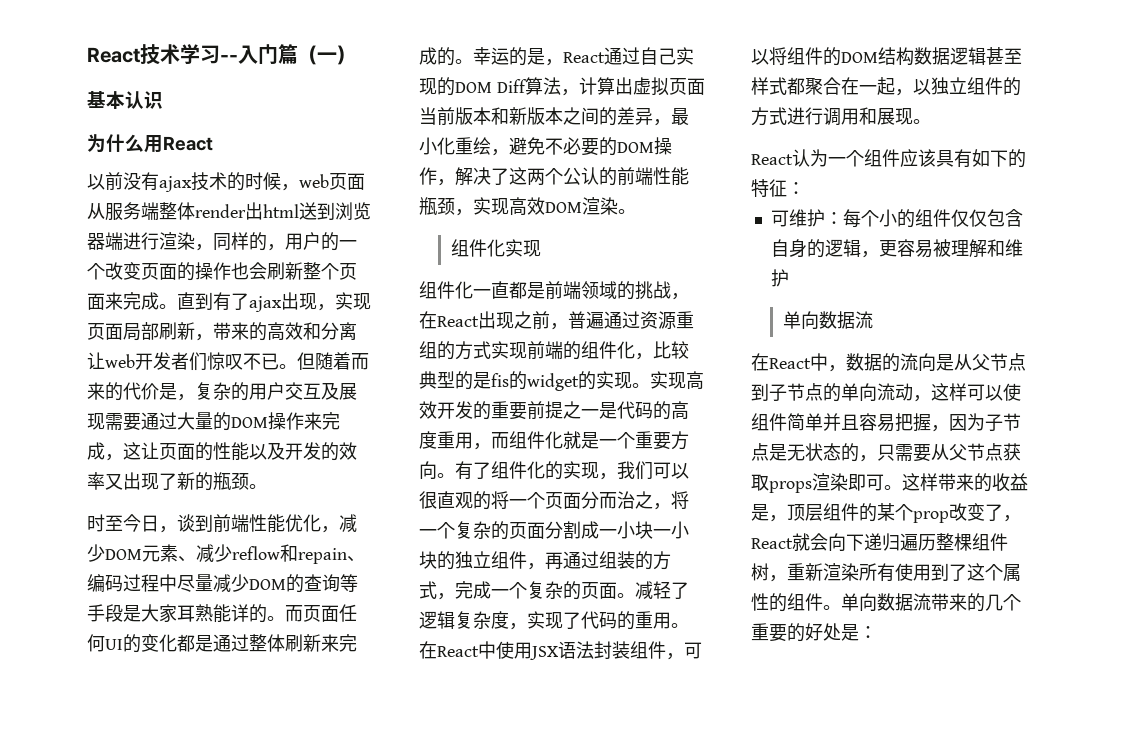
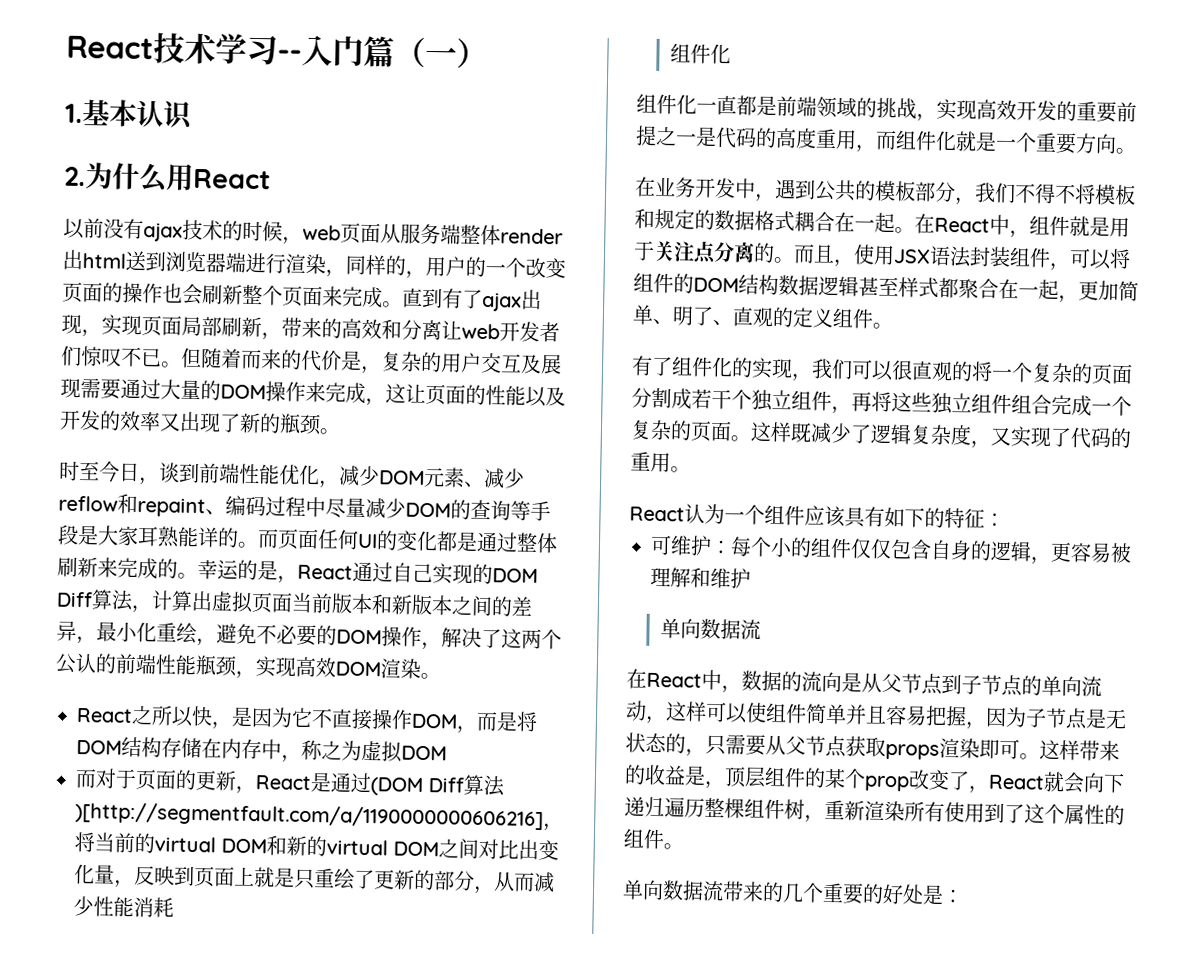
(356, 55) none -> [65,103,83,123] 1.
(163, 100) none -> [64,166,86,187] 2.
[298,548,347,564] repain -> [137,498,206,518] repaint
[450,239,541,257] // 组件化实现 -> [76,704,538,734] [76,736,447,763] [75,768,505,797] [75,801,564,832] [74,831,559,861] [74,863,555,895] [73,895,174,918] [669,43,731,65] // React之所以快，是因为它不直接操作DOM，而是将DOM结构存储在内存中，称之为虚拟DOM // 而对于页面的更新，React是通过(DOM Diff算法)[http://segmentfault.com/a/1190000000606216]，将当前的virtual DOM和新的virtual DOM之间对比出变化量，反映到页面上就是只重绘了更新的部分，从而减少性能消耗 // 组件化
[419,311,694,330] [419,341,689,360] [419,371,650,391] 在React出现之前，普遍通过资源重组的方式实现前端的组件化，比较典型的是fis的widget的实现。 -> (937, 117) none
[455,461,689,480] [419,491,689,510] [419,521,689,540] [419,551,671,570] [419,581,689,600] [419,611,689,630] [419,641,496,659] 有了组件化的实现，我们可以很直观的将一个页面分而治之，将一个复杂的页面分割成一小块一小块的独立组件，再通过组装的方式，完成一个复杂的页面。减轻了逻辑复杂度，实现了代码的重用。在React中 -> [635,176,1136,206] [634,208,1130,239] [633,240,854,268] // 在业务开发中，遇到公共的模板部分，我们不得不将模板和规定的数据格式耦合在一起。在React中，组件就是用于关注点分离的。而且，
[913,77,1021,96] [751,107,913,126] 以独立组件的方式进行调用和展现 -> [1078,280,1139,302] [632,304,893,330] [631,355,1133,385] [631,387,1132,417] [630,419,1132,449] [630,451,671,473] 更加简单、明了、直观的定义组件。 // 有了组件化的实现，我们可以很直观的将一个复杂的页面分割成若干个独立组件，再将这些独立组件组合完成一个复杂的页面。这样既减少了逻辑复杂度，又实现了代码的重用
(841, 607) none -> (684, 846) //

